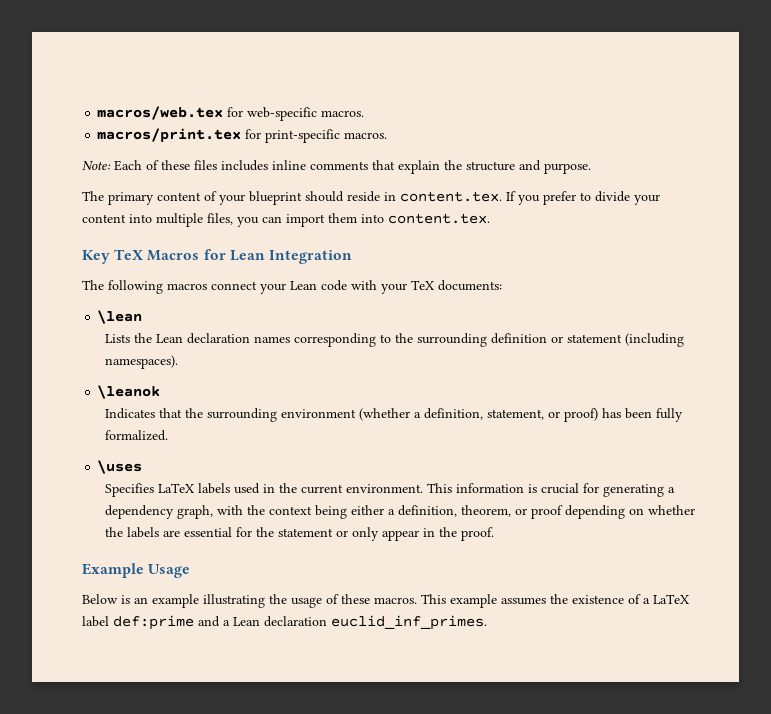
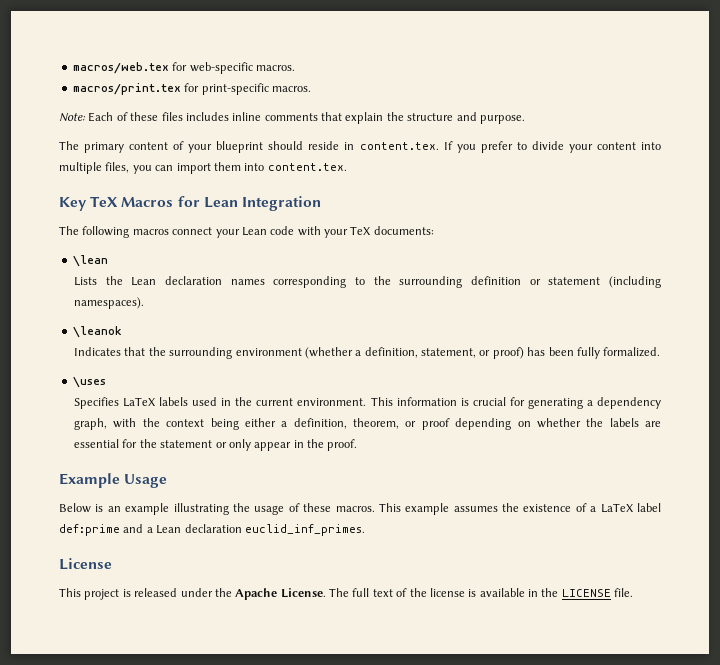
(487, 622) none -> [59,558,112,570] [59,588,634,600] // License // This project is released under the Apache License. The full text of the license is available in the LICENSE file.

